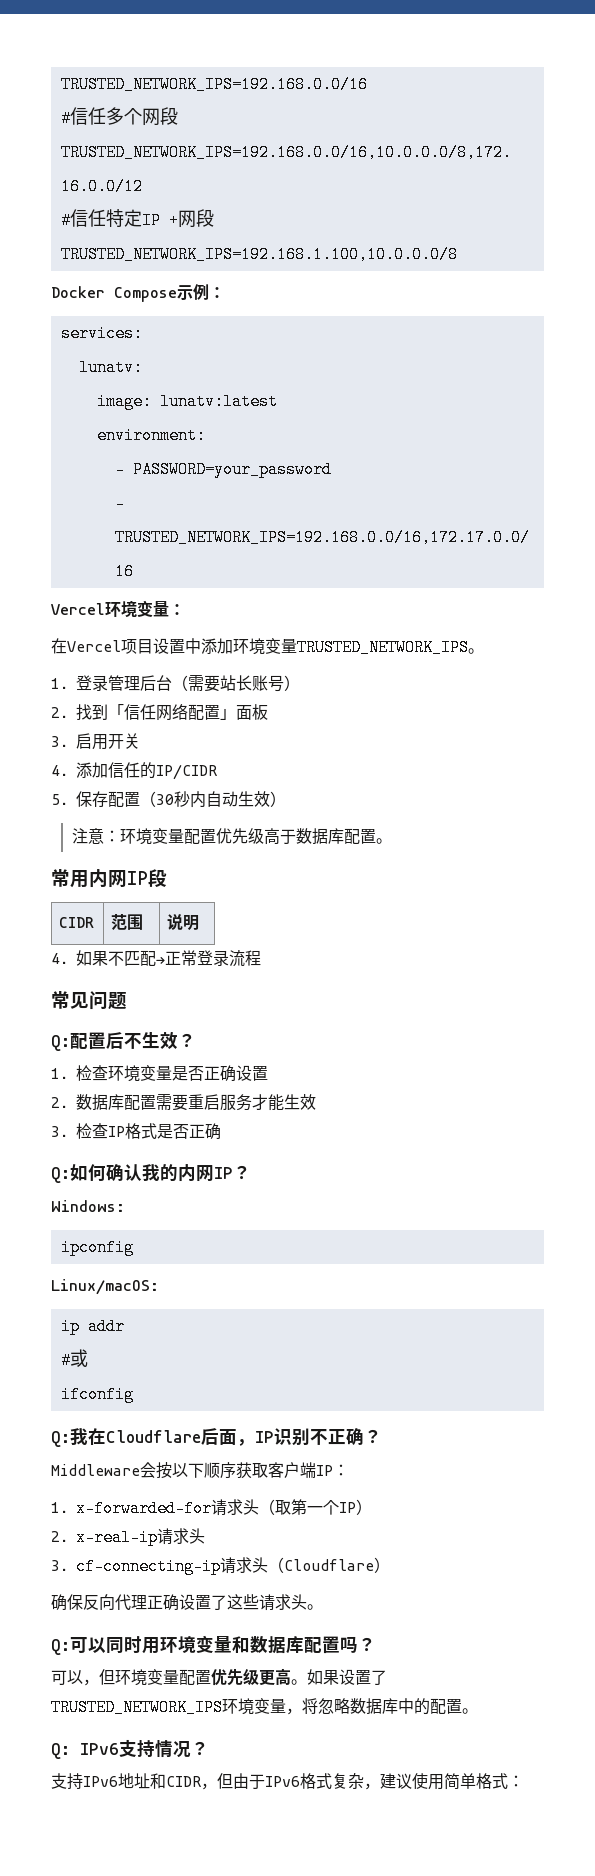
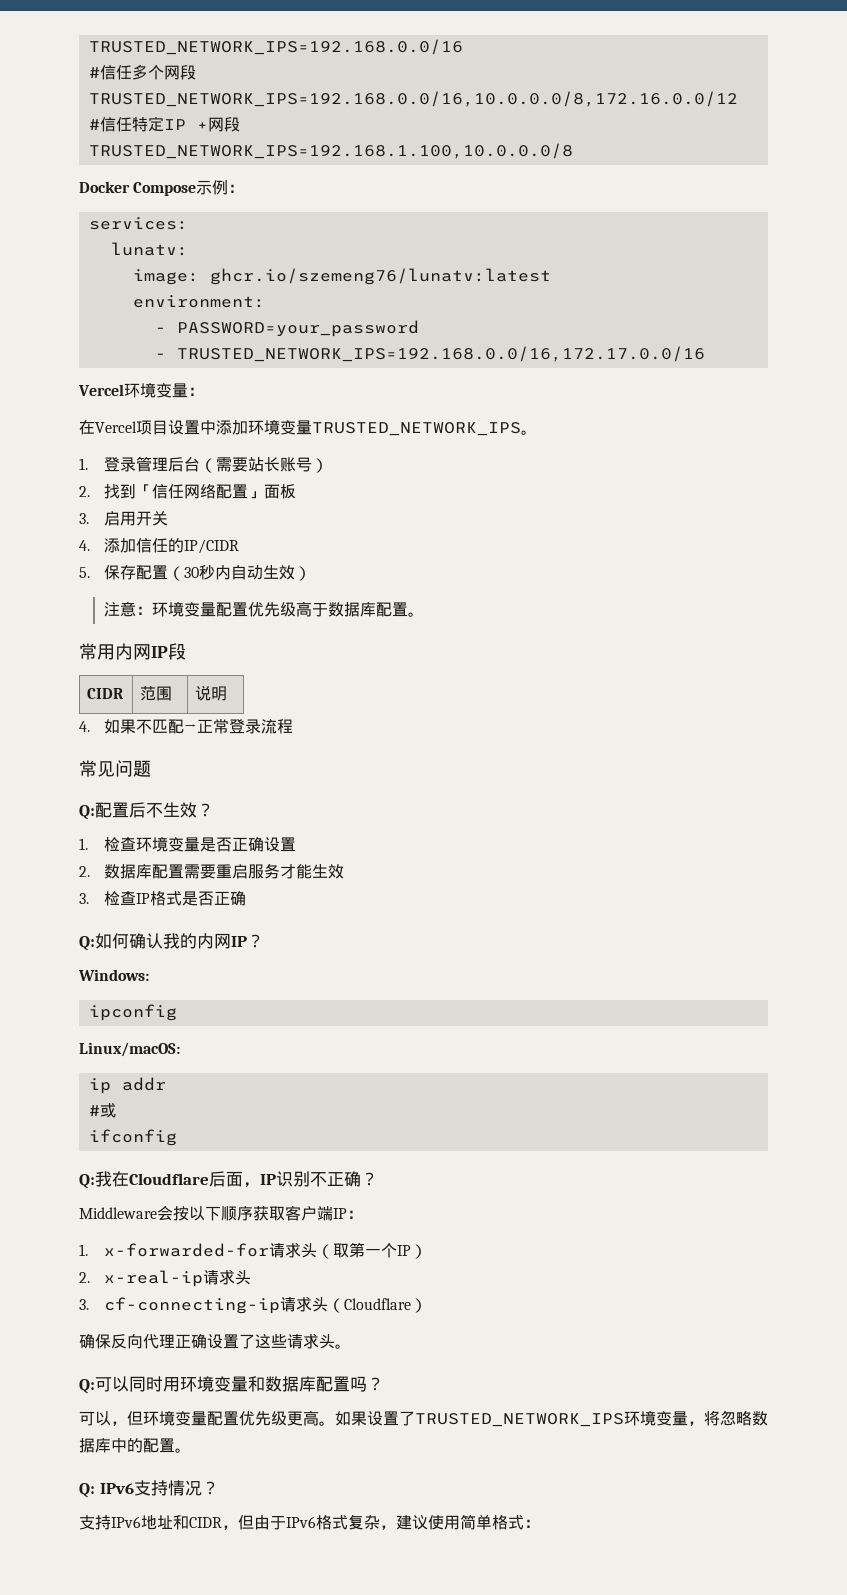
[159,393,278,410] lunatv:latest -> [209,268,551,285] ghcr.io/szemeng76/lunatv:latest

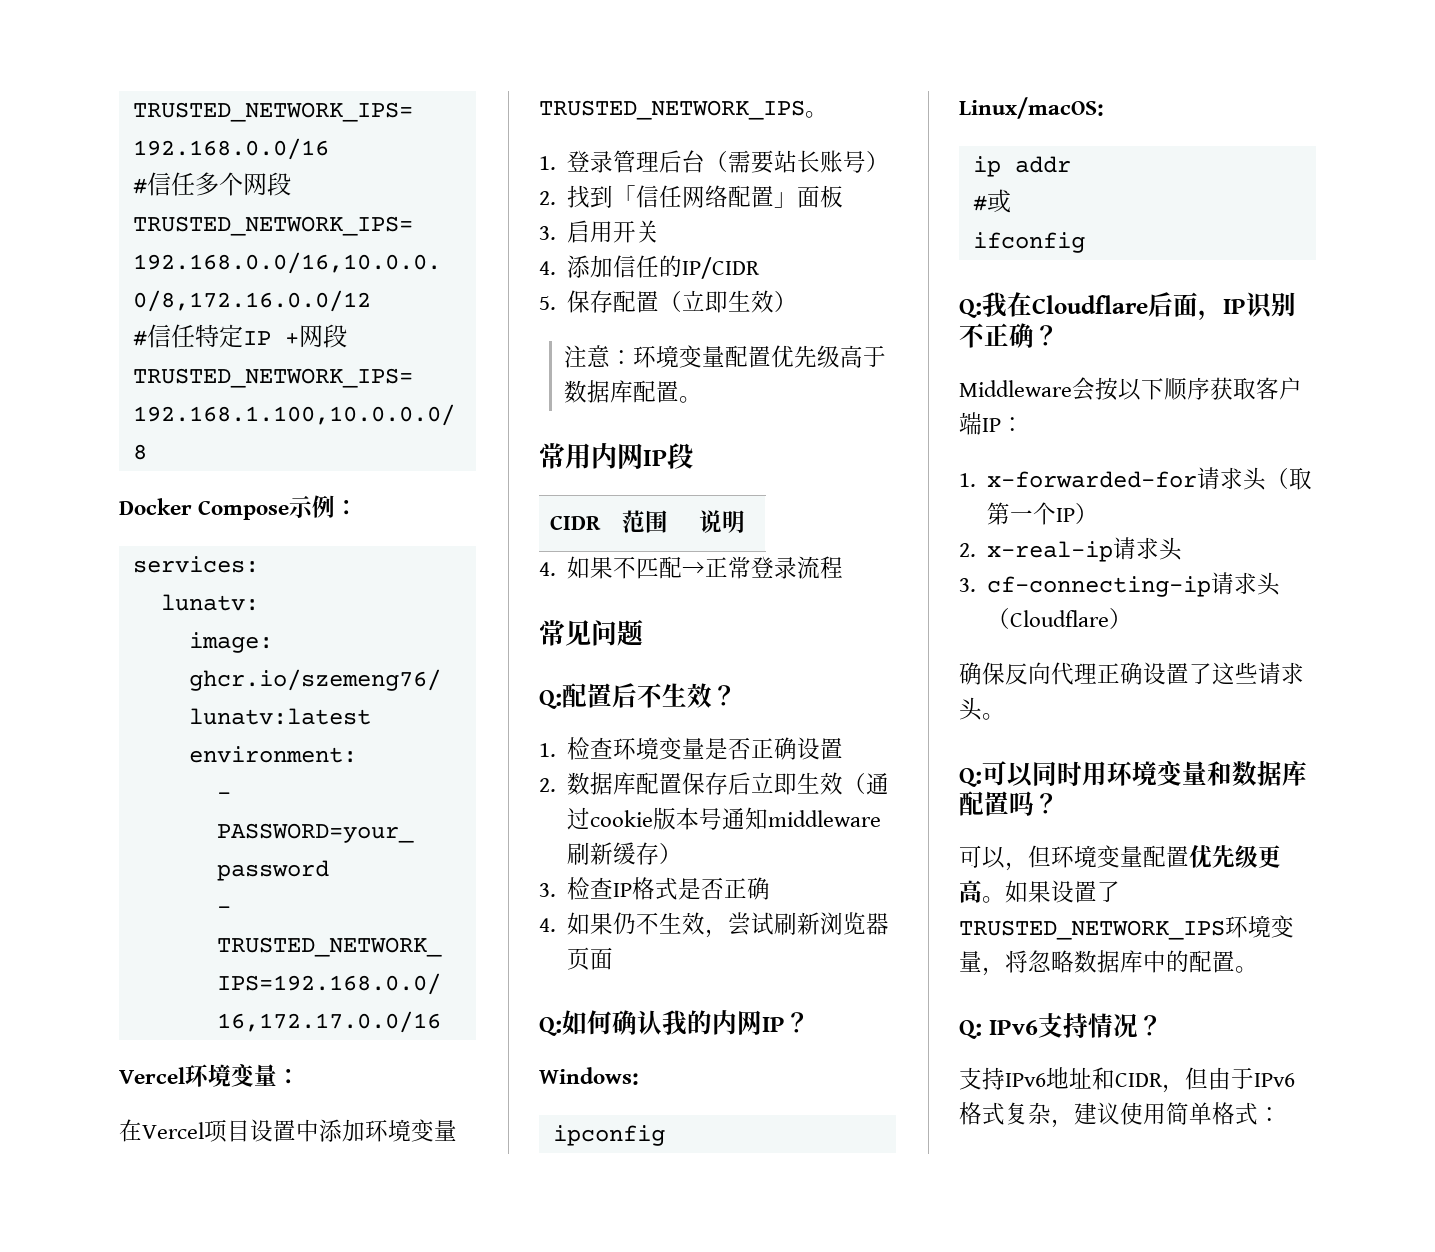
[184,565,264,580] 30秒内自动 -> [682,290,729,313] 立即
[184,863,345,879] 需要重启服务才能生效 -> [682,772,890,795] [567,807,882,830] [567,842,683,865] 保存后立即生效（通过cookie版本号通知middleware刷新缓存）
(247, 898) none -> [539,912,890,938] [567,947,614,970] // 4.如果仍不生效，尝试刷新浏览器页面

